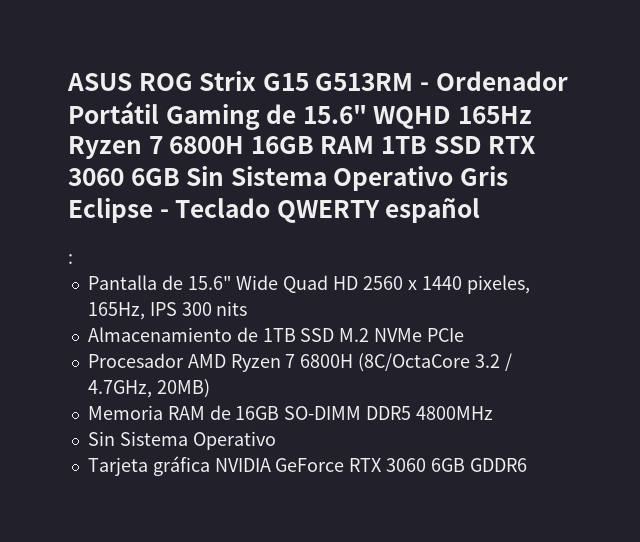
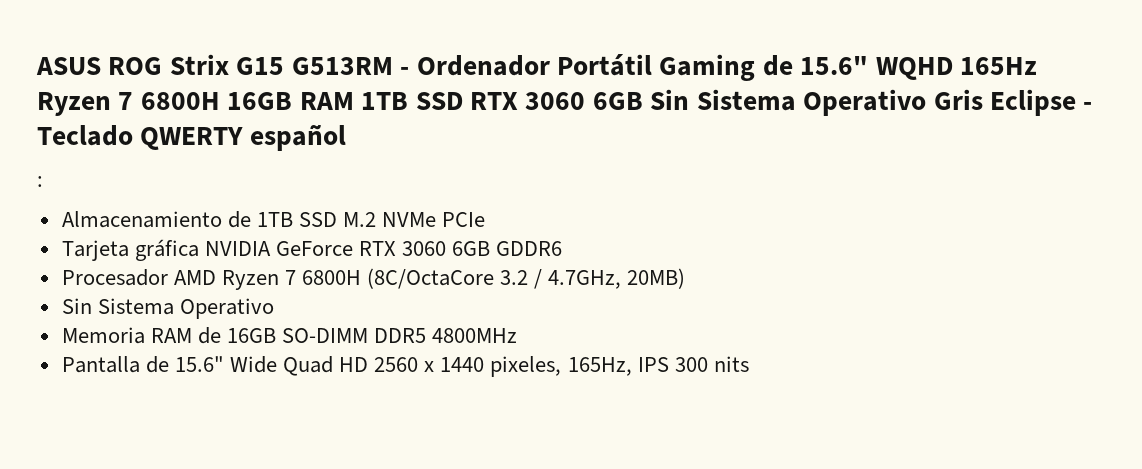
(73, 259) none -> [61,211,486,228] [61,239,563,261] [61,268,686,290] [61,298,274,319] [61,327,518,344] // Almacenamiento de 1TB SSD M.2 NVMe PCIe // Tarjeta gráfica NVIDIA GeForce RTX 3060 6GB GDDR6 // Procesador AMD Ryzen 7 6800H (8C/OctaCore 3.2 / 4.7GHz, 20MB) // Sin Sistema Operativo // Memoria RAM de 16GB SO-DIMM DDR5 4800MHz
[87,327,464,342] [87,353,512,372] [87,379,210,398] [87,405,493,420] [87,431,276,450] [87,456,527,476] // Almacenamiento de 1TB SSD M.2 NVMe PCIe // Procesador AMD Ryzen 7 6800H (8C/OctaCore 3.2 / 4.7GHz, 20MB) // Memoria RAM de 16GB SO-DIMM DDR5 4800MHz // Sin Sistema Operativo // Tarjeta gráfica NVIDIA GeForce RTX 3060 6GB GDDR6 -> (749, 364) none

